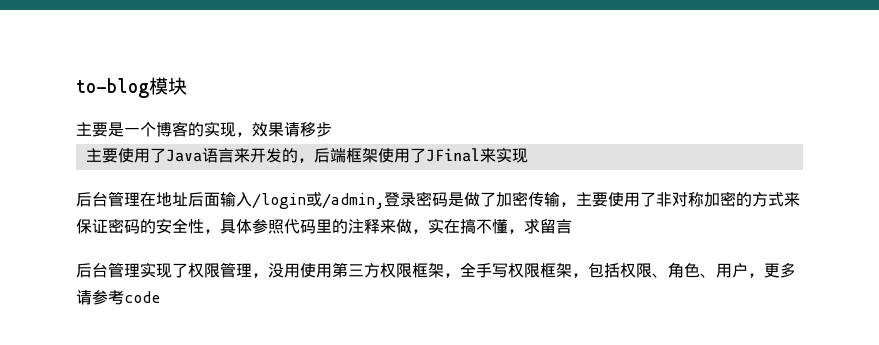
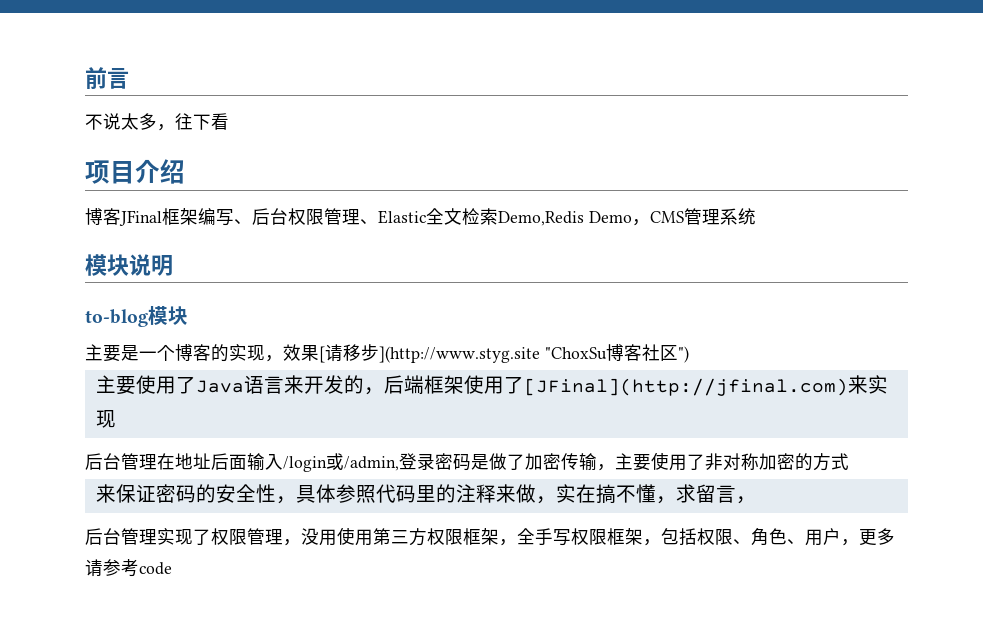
(76, 88) none -> [85,67,129,89] [85,113,229,131] [85,159,185,184] [85,208,756,226] [85,254,173,276] 前言 // 不说太多，往下看 // 项目介绍 // 博客JFinal框架编写、后台权限管理、Elastic全文检索Demo,Redis Demo，CMS管理系统 // 模块说明 //
(284, 129) none -> [319,346,325,363] [
(332, 129) none -> [379,344,689,363] ](http://www.styg.site "ChoxSu博客社区")
[425,148,480,162] JFinal -> [523,378,848,396] [JFinal](http://jfinal.com)
(784, 199) none -> (849, 461) //
(572, 226) none -> [735,496,756,504] ，

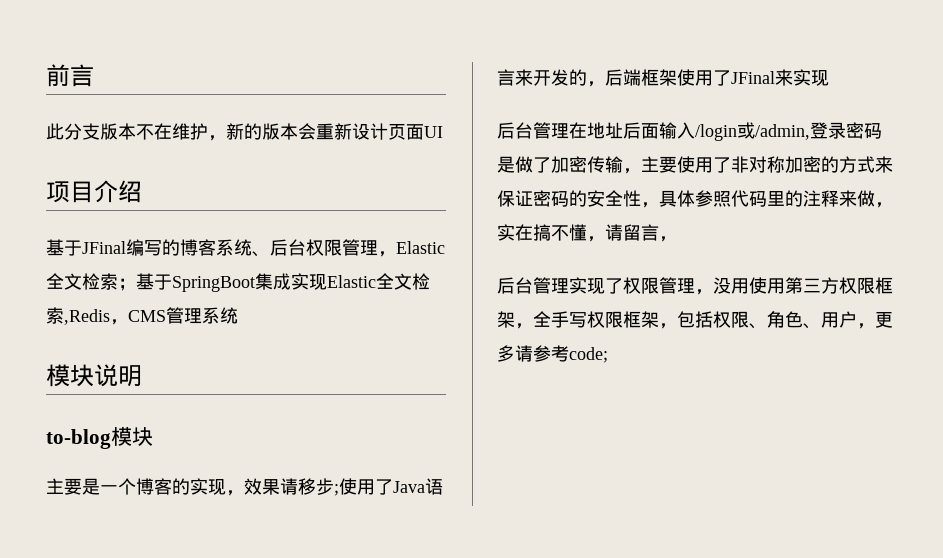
[85,113,229,131] [85,159,185,184] [85,208,234,226] 不说太多，往下看 // 项目介绍 // 博客JFinal框架编写 -> [46,123,443,141] [46,180,142,203] [46,239,252,256] 此分支版本不在维护，新的版本会重新设计页面UI // 项目介绍 // 基于JFinal编写的博客系统
[360,208,632,226] 、Elastic全文检索Demo,Redis Demo -> [378,241,445,257] [46,273,430,292] [46,307,110,325] ，Elastic全文检索；基于SpringBoot集成实现Elastic全文检索,Redis
[319,344,689,363] [95,375,136,395] [请移步](http://www.styg.site "ChoxSu博客社区") // 主要 -> [280,478,339,496] 请移步;
[523,378,848,396] [JFinal](http://jfinal.com) -> [731,71,775,84] JFinal
(849, 461) // -> (875, 164) none
[675,484,696,503] 求 -> [605,224,623,241] 请
[139,562,172,575] code -> [569,347,608,363] code;

